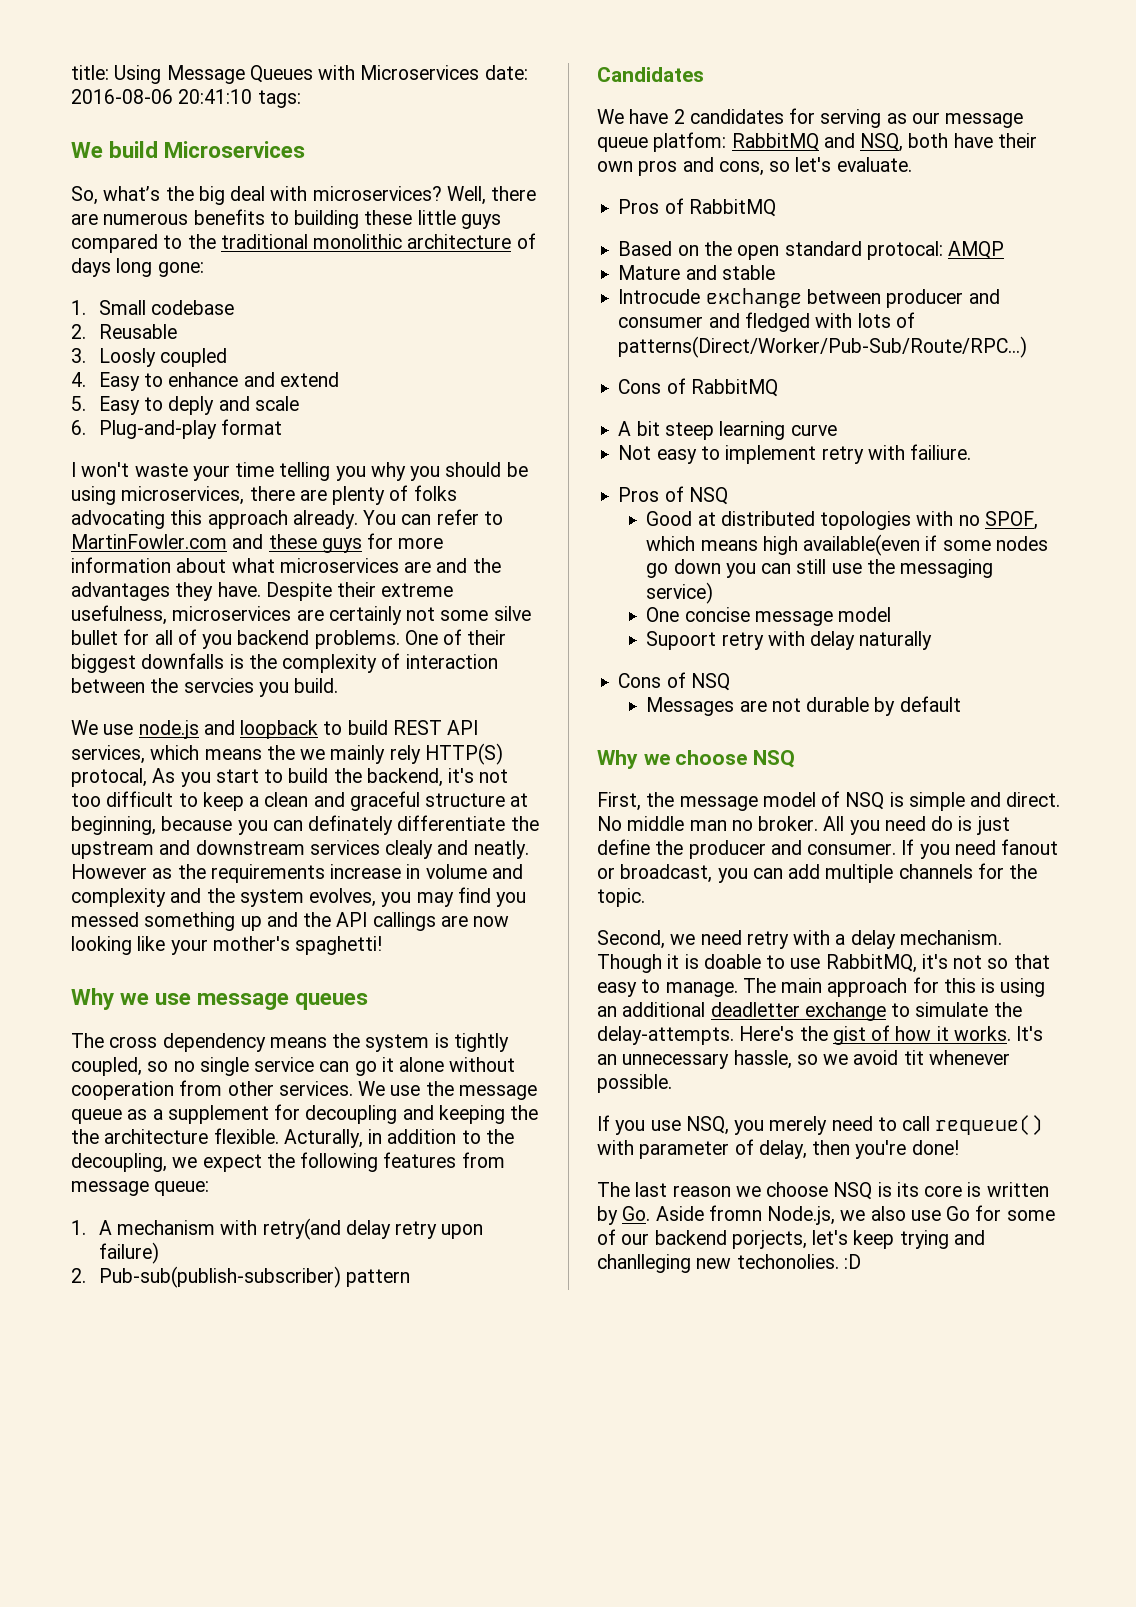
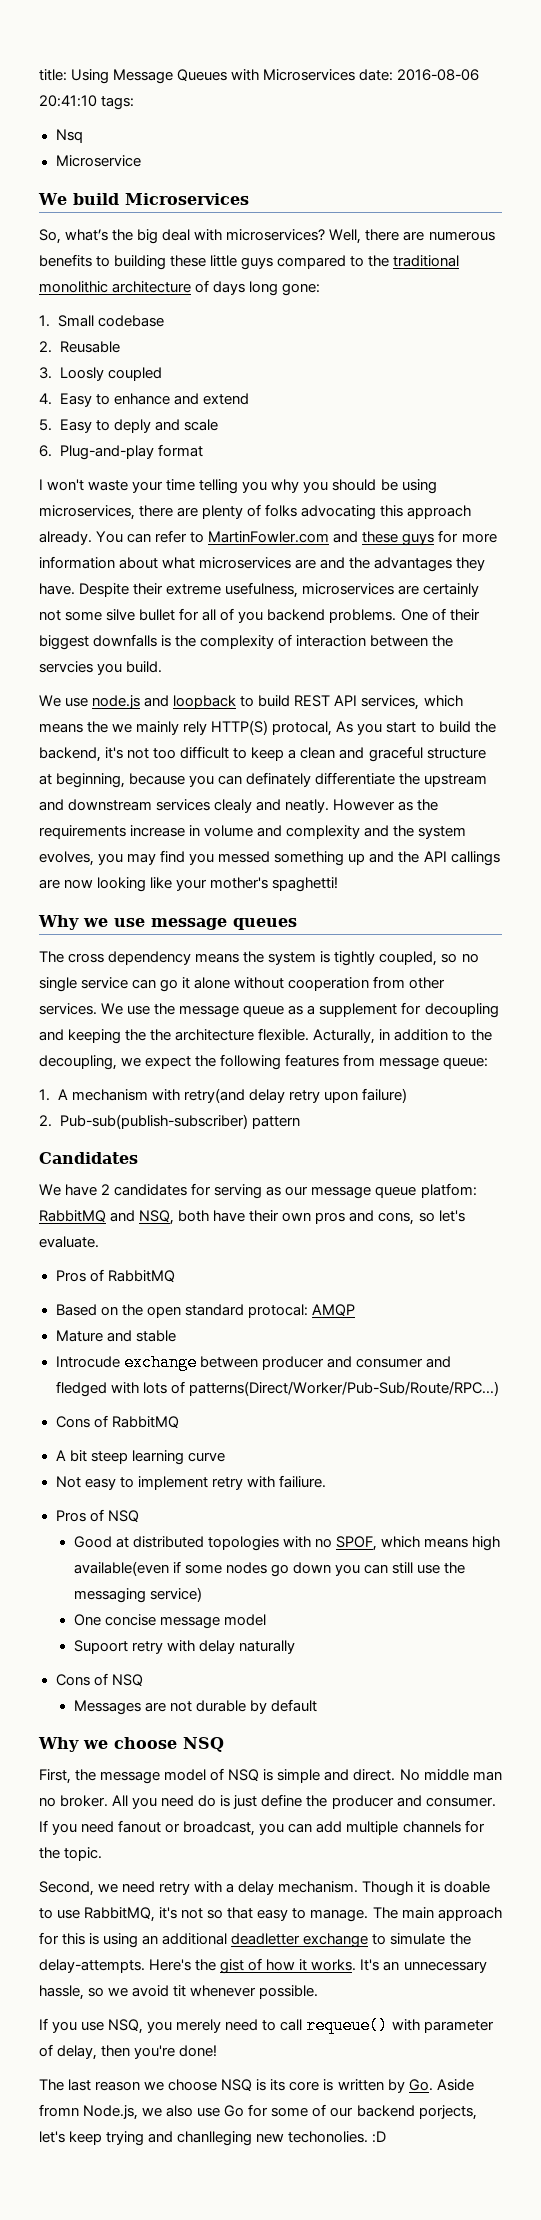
(301, 99) none -> [55,129,83,143] [55,155,141,167] // Nsq // Microservice

